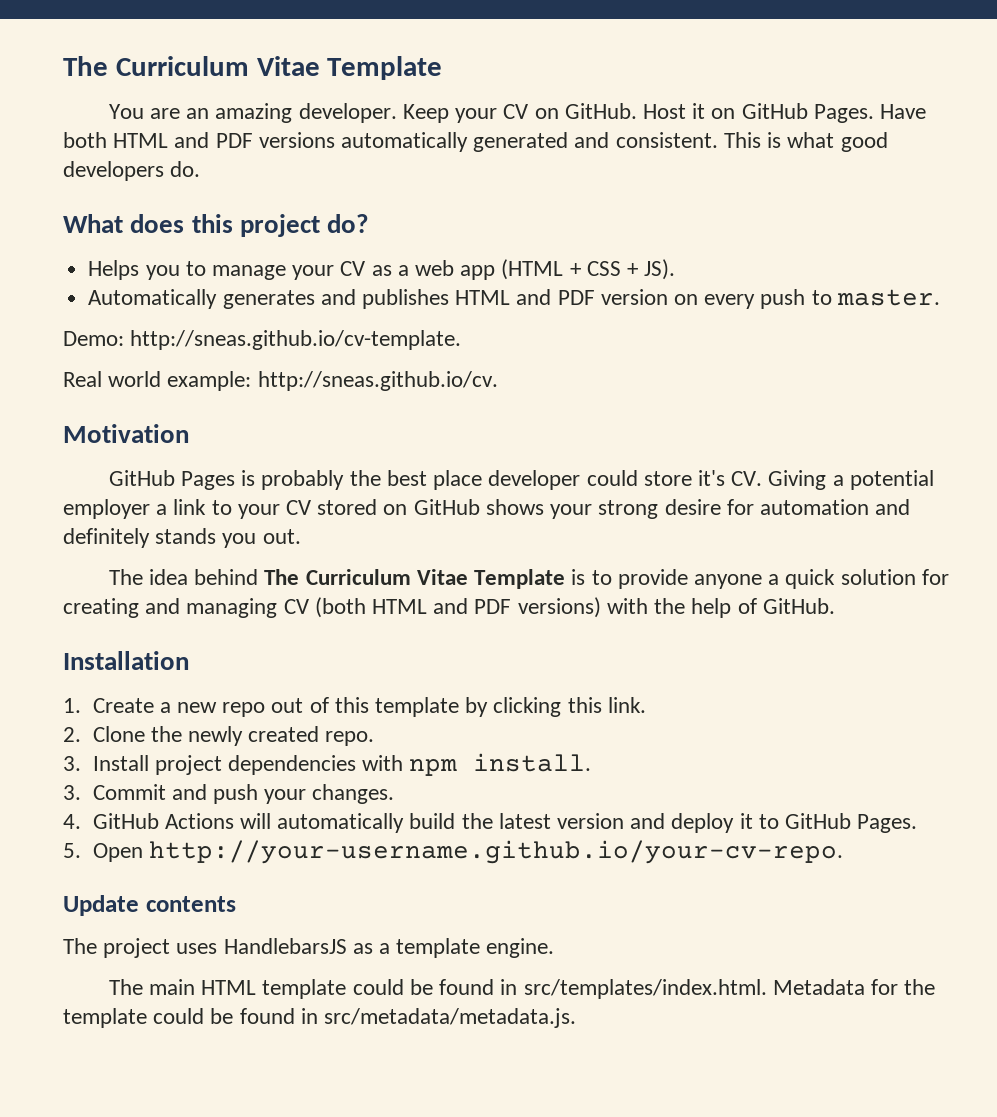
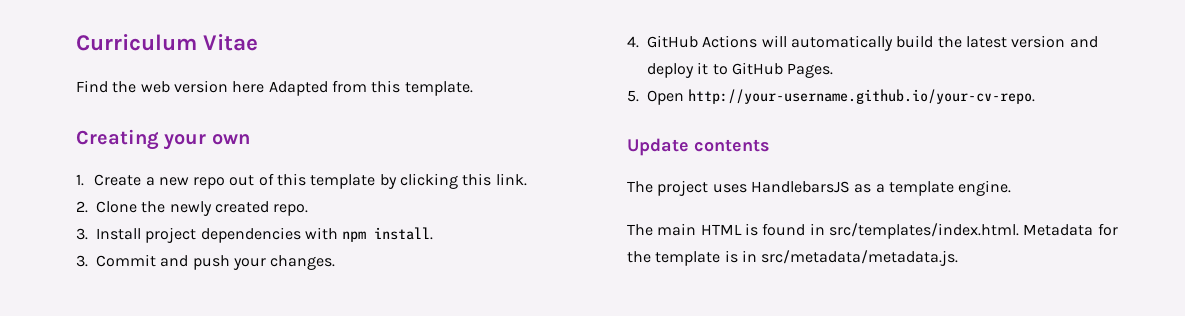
[63,56,443,80] [108,103,926,123] [63,132,888,152] [63,161,201,181] [63,214,370,237] [88,259,676,280] [88,289,940,309] [63,330,462,350] [63,371,498,391] [63,424,189,443] [108,470,934,490] [63,499,911,519] [63,528,301,548] [108,569,949,589] [63,597,835,618] [63,651,189,670] The Curriculum Vitae Template // You are an amazing developer. Keep your CV on GitHub. Host it on GitHub Pages. Have both HTML and PDF versions automatically generated and consistent. This is what good developers do. // What does this project do? // Helps you to manage your CV as a web app (HTML + CSS + JS). // Automatically generates and publishes HTML and PDF version on every push to master. // Demo: http://sneas.github.io/cv-template. // Real world example: http://sneas.github.io/cv. // Motivation // GitHub Pages is probably the best place developer could store it's CV. Giving a potential employer a link to your CV stored on GitHub shows your strong desire for automation and definitely stands you out. // The idea behind The Curriculum Vitae Template is to provide anyone a quick solution for creating and managing CV (both HTML and PDF versions) with the help of GitHub. // Installation -> [76,34,259,51] [76,80,473,96] [76,129,250,150] Curriculum Vitae // Find the web version here Adapted from this template. // Creating your own
[262,979,433,999] template could be -> [744,223,758,236] is
[153,1008,295,1024] could be found -> [724,250,738,263] is

